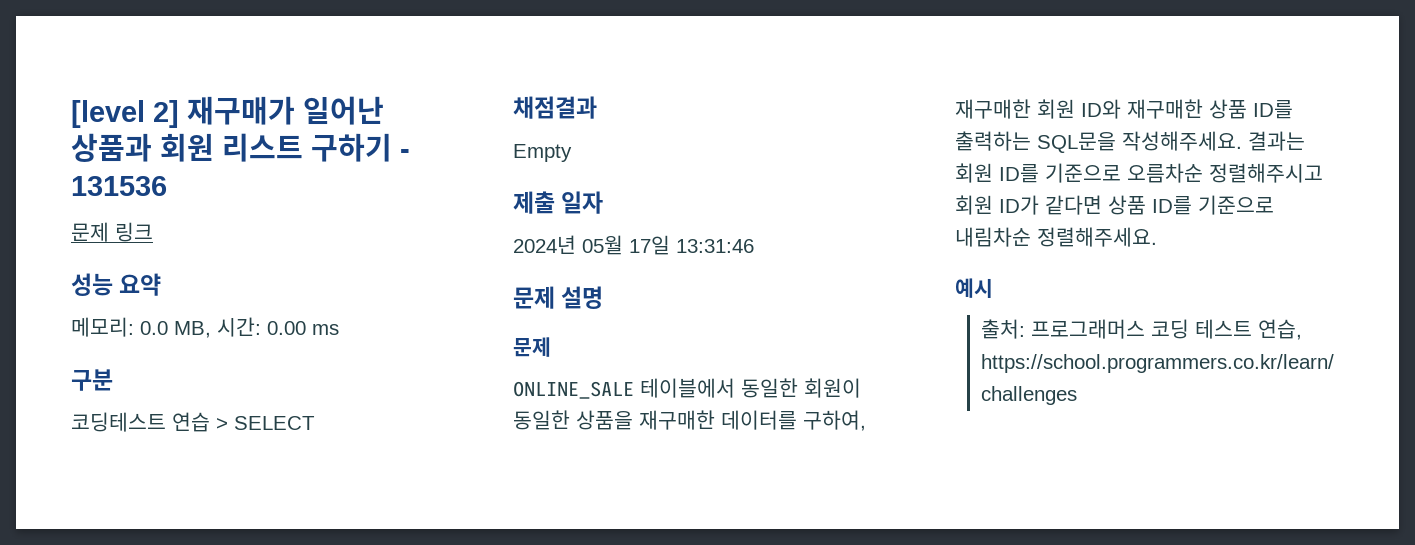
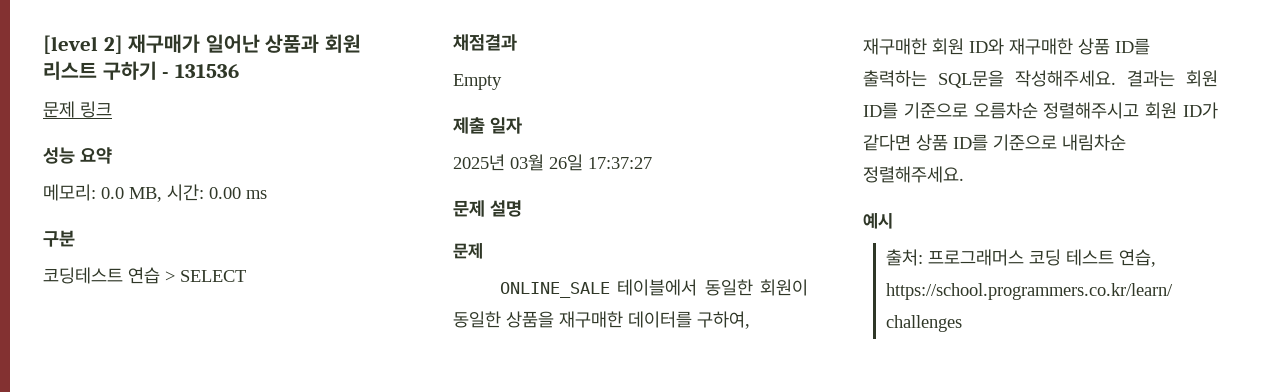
[513,235,754,255] 2024년 05월 17일 13:31:46 -> [453,154,652,171] 2025년 03월 26일 17:37:27

